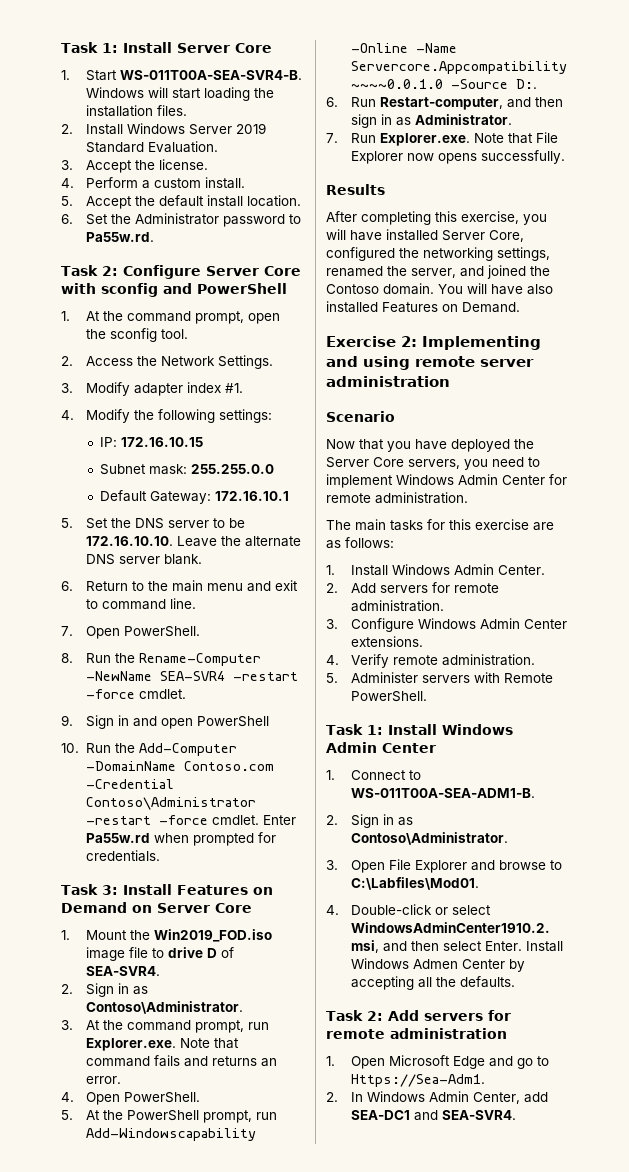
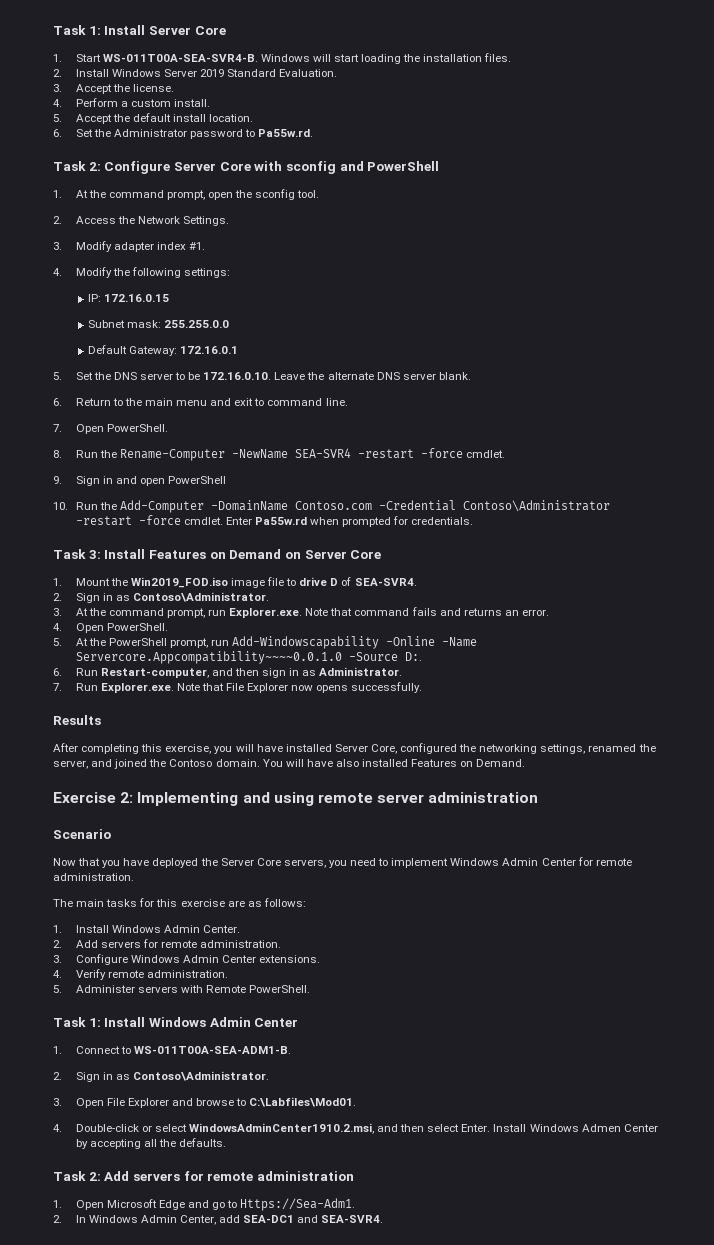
[121,437,204,447] 172.16.10.15 -> [104,294,170,302] 172.16.0.15
[215,491,290,501] 172.16.10.1 -> [180,346,239,354] 172.16.0.1
[85,536,173,546] 172.16.10.10. -> [203,372,272,380] 172.16.0.10.

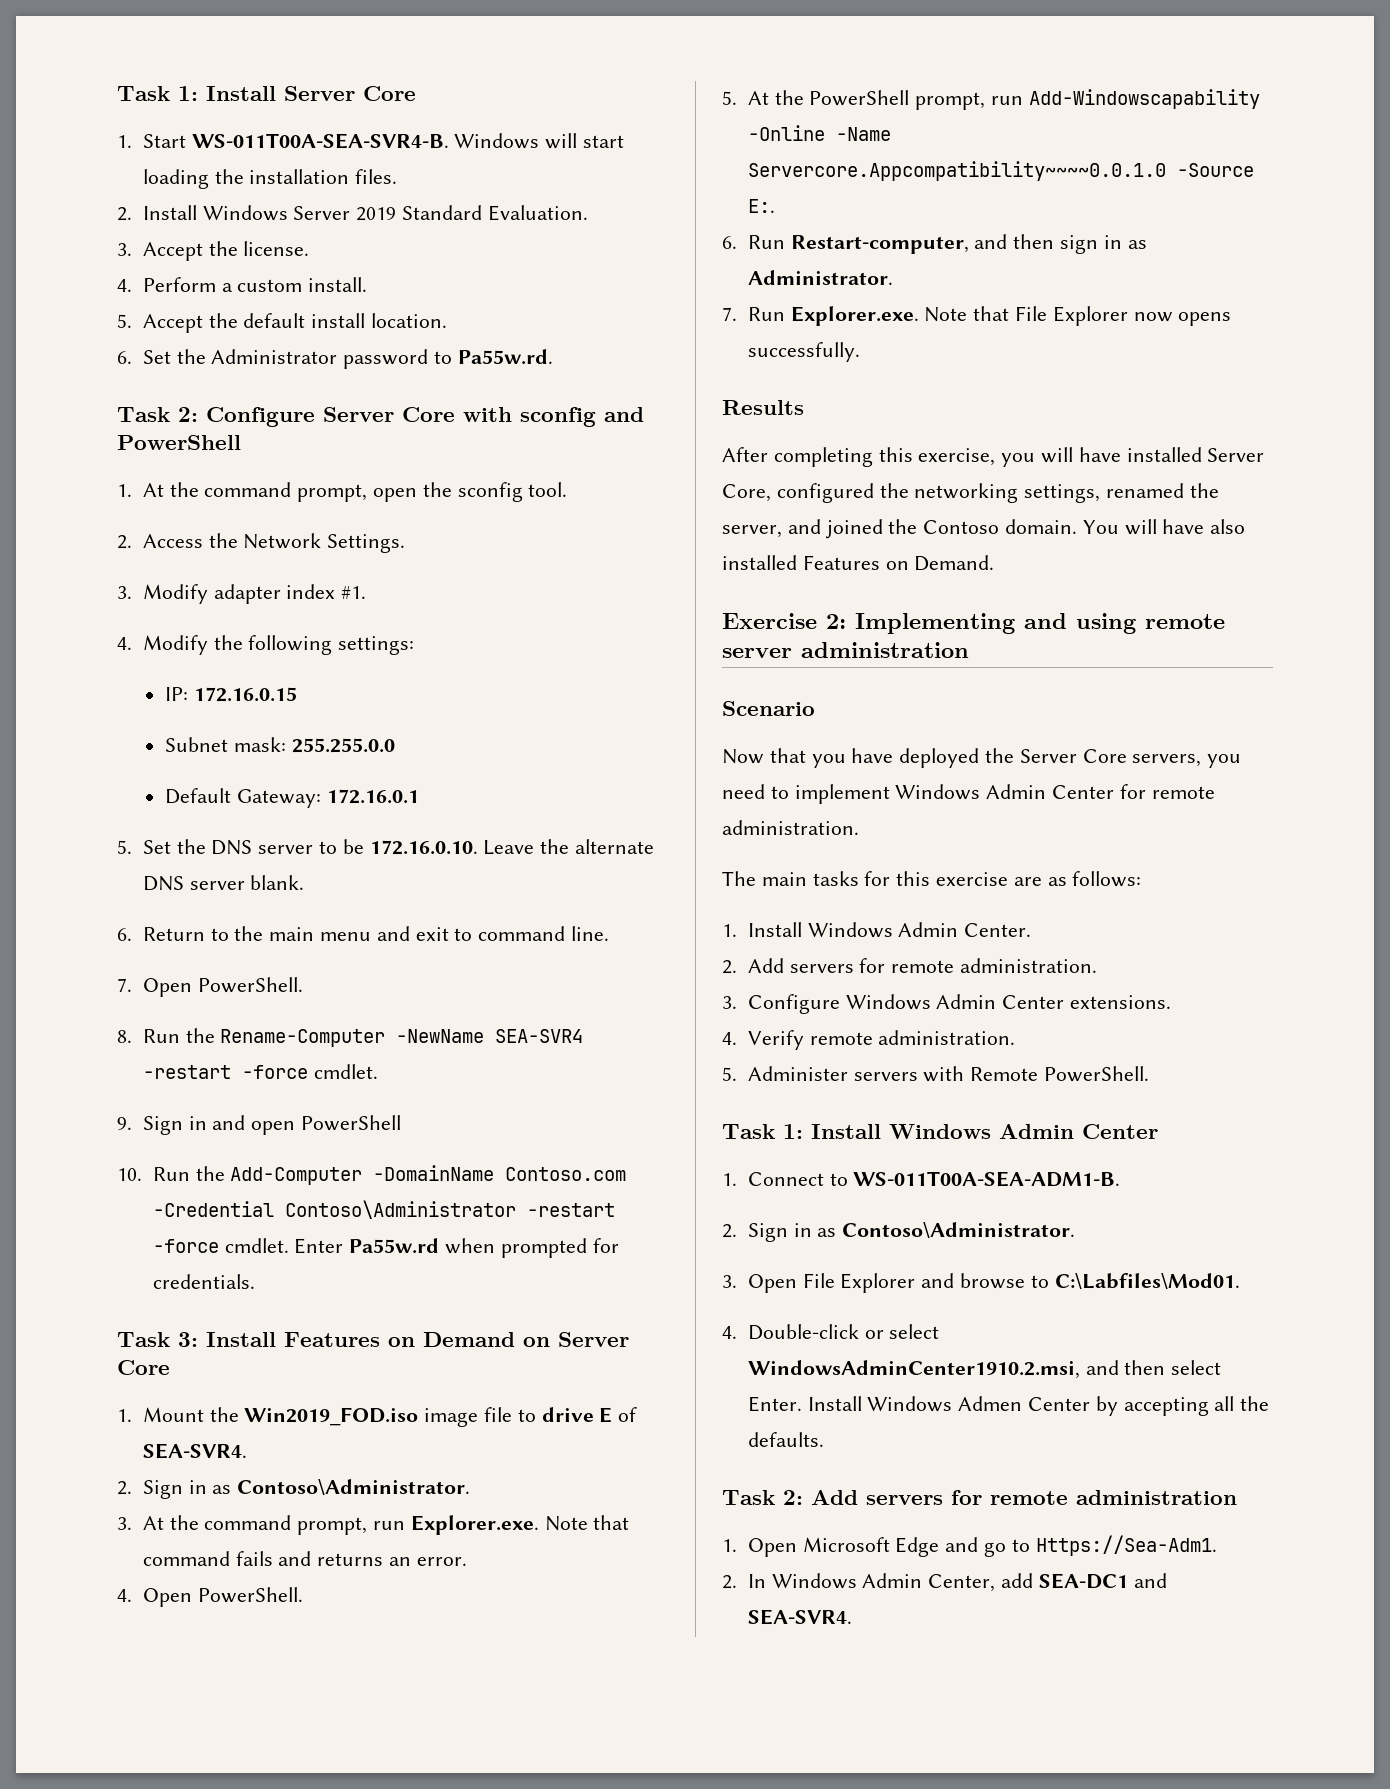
[330,578,339,586] D -> [599,1407,613,1423] E
[404,652,422,661] D:. -> [747,199,775,213] E:.

